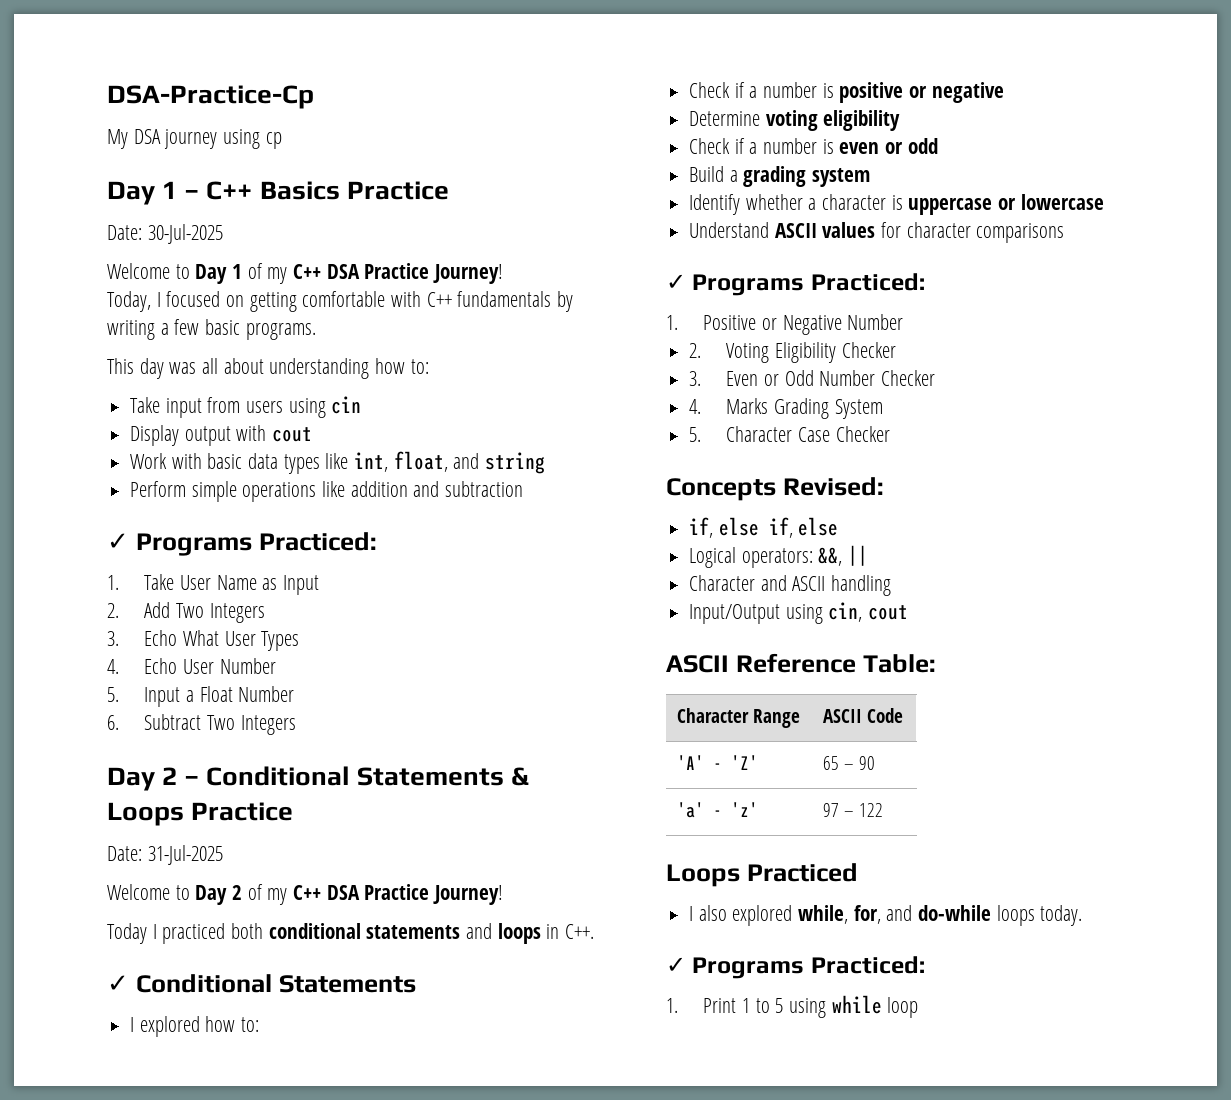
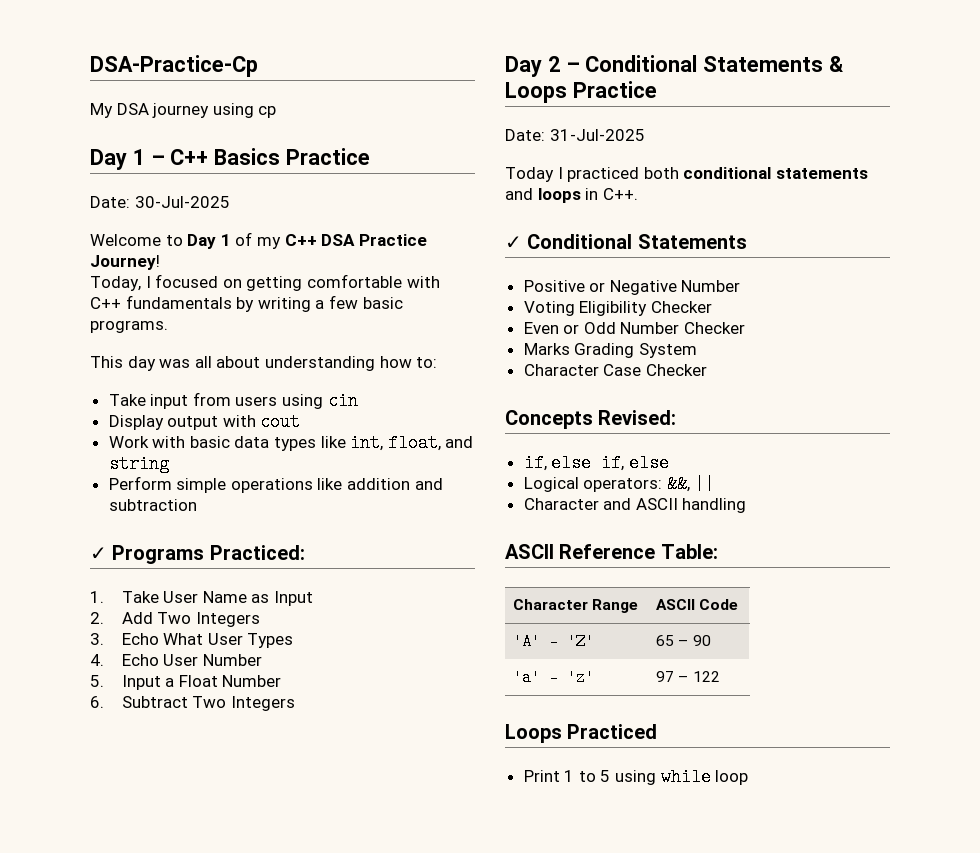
[107,884,504,905] // Welcome to Day 2 of my C++ DSA Practice Journey! -> (645, 135) none
[130,1016,260,1037] [689,82,1004,103] [689,110,901,131] [689,138,938,154] [689,166,871,187] [689,194,1104,215] [689,222,1065,243] [666,273,925,296] [666,315,678,330] I explored how to: // Check if a number is positive or negative // Determine voting eligibility // Check if a number is even or odd // Build a grading system // Identify whether a character is uppercase or lowercase // Understand ASCII values for character comparisons // ✓ Programs Practiced: // 1. -> (747, 241) none
[689,343,702,358] 2. -> (741, 286) none
[689,371,702,386] 3. -> (712, 307) none
[689,399,702,414] 4. -> (746, 328) none
[689,427,702,442] 5. -> (697, 350) none
[689,602,909,624] // Input/Output using cin, cout -> (747, 505) none
[689,905,1083,926] [666,956,925,979] [666,998,678,1013] I also explored while, for, and do-while loops today. // ✓ Programs Practiced: // 1. -> (658, 731) none

